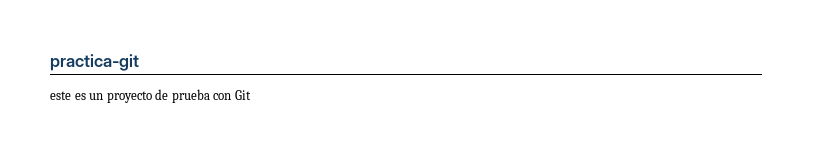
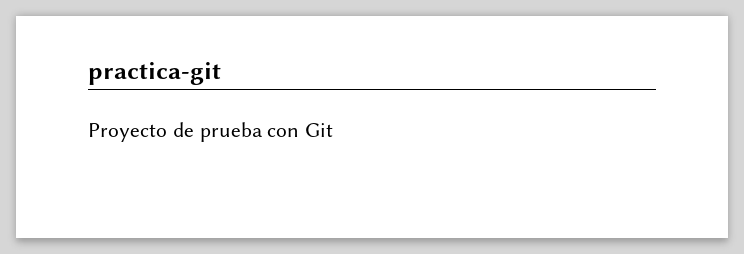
[50,91,152,103] este es un proyecto -> [88,123,167,142] Proyecto

